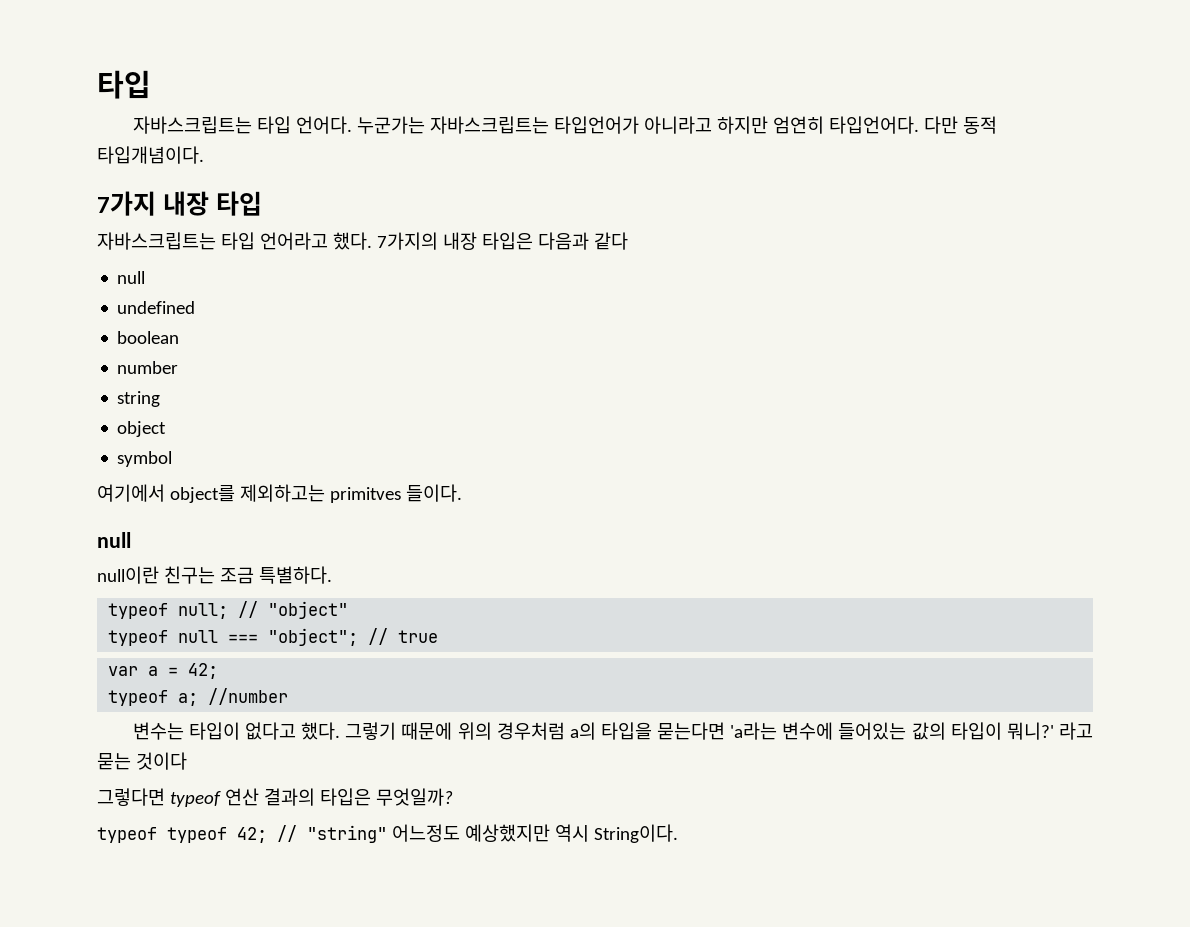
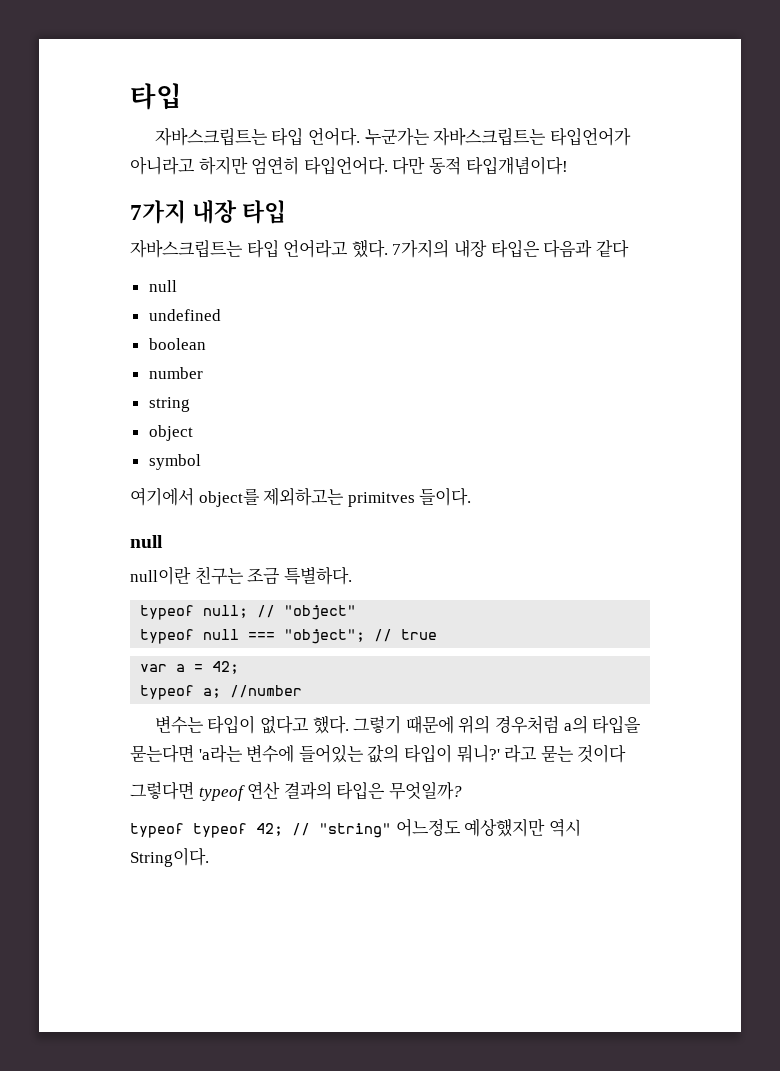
[97,146,204,164] 타입개념이다. -> [465,156,568,175] 타입개념이다!

